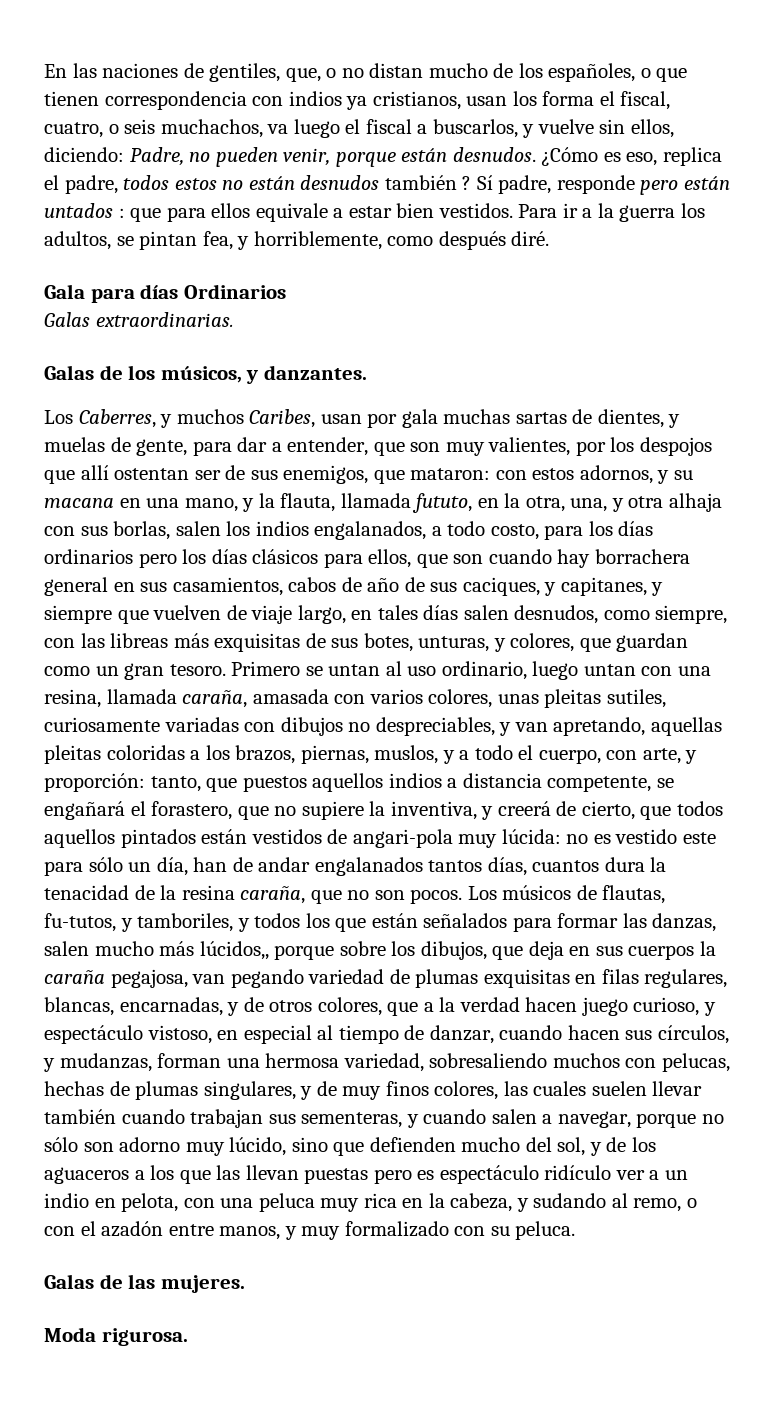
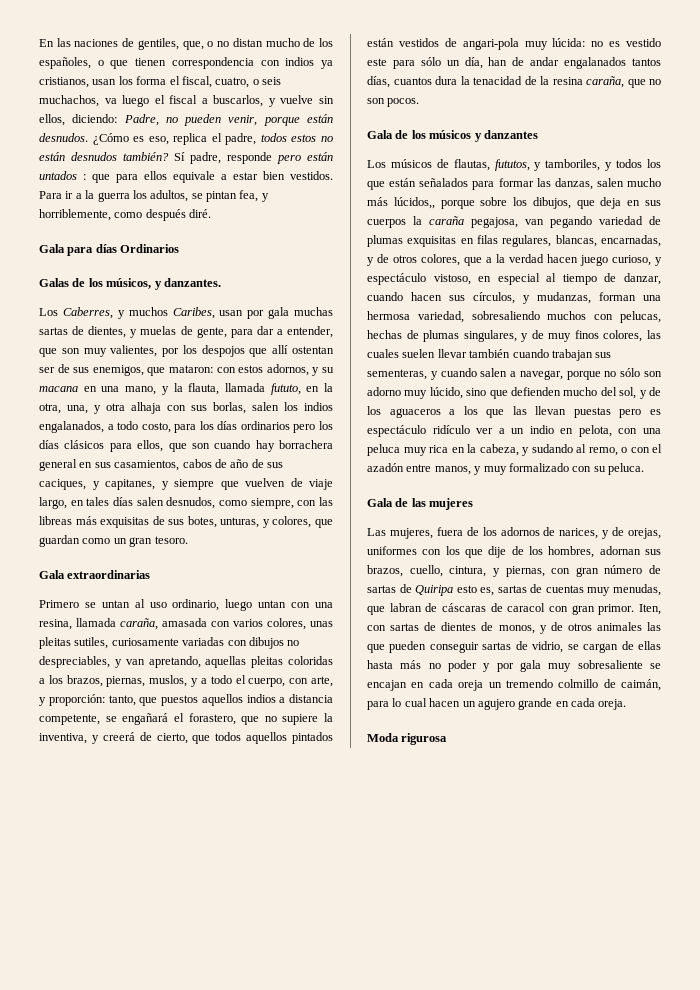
[384,175,472,190] también ? -> [123,152,169,161] también?
[44,312,234,327] // Galas extraordinarias. -> (180, 248) none
(226, 670) none -> [39,570,151,579] // Gala extraordinarias //
(463, 896) none -> [367,130,538,142] // Gala de los músicos y danzantes //
[44,913,116,932] fu-tutos, -> [494,159,530,171] fututos,
[44,1274,94,1289] Galas -> [367,498,393,507] Gala
[160,1275,245,1293] mujeres. -> [429,498,474,510] [367,527,661,539] [367,546,661,558] [367,565,661,577] [367,584,661,596] [367,603,661,615] [367,622,661,634] [367,641,661,653] [367,660,661,672] [367,679,661,691] [367,698,627,710] mujeres // Las mujeres, fuera de los adornos de narices, y de orejas, uniformes con los que dije de los hombres, adornan sus brazos, cuello, cintura, y piernas, con gran número de sartas de Quiripa esto es, sartas de cuentas muy menudas, que labran de cáscaras de caracol con gran primor. Iten, con sartas de dientes de monos, y de otros animales las que pueden conseguir sartas de vidrio, se cargan de ellas hasta más no poder y por gala muy sobresaliente se encajan en cada oreja un tremendo colmillo de caimán, para lo cual hacen un agujero grande en cada oreja.
[101,1328,188,1346] rigurosa. -> [401,733,448,745] rigurosa

